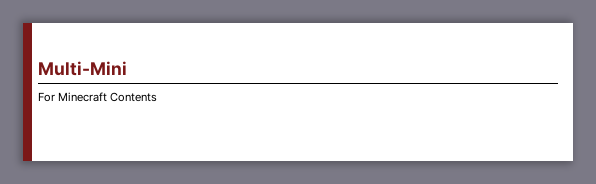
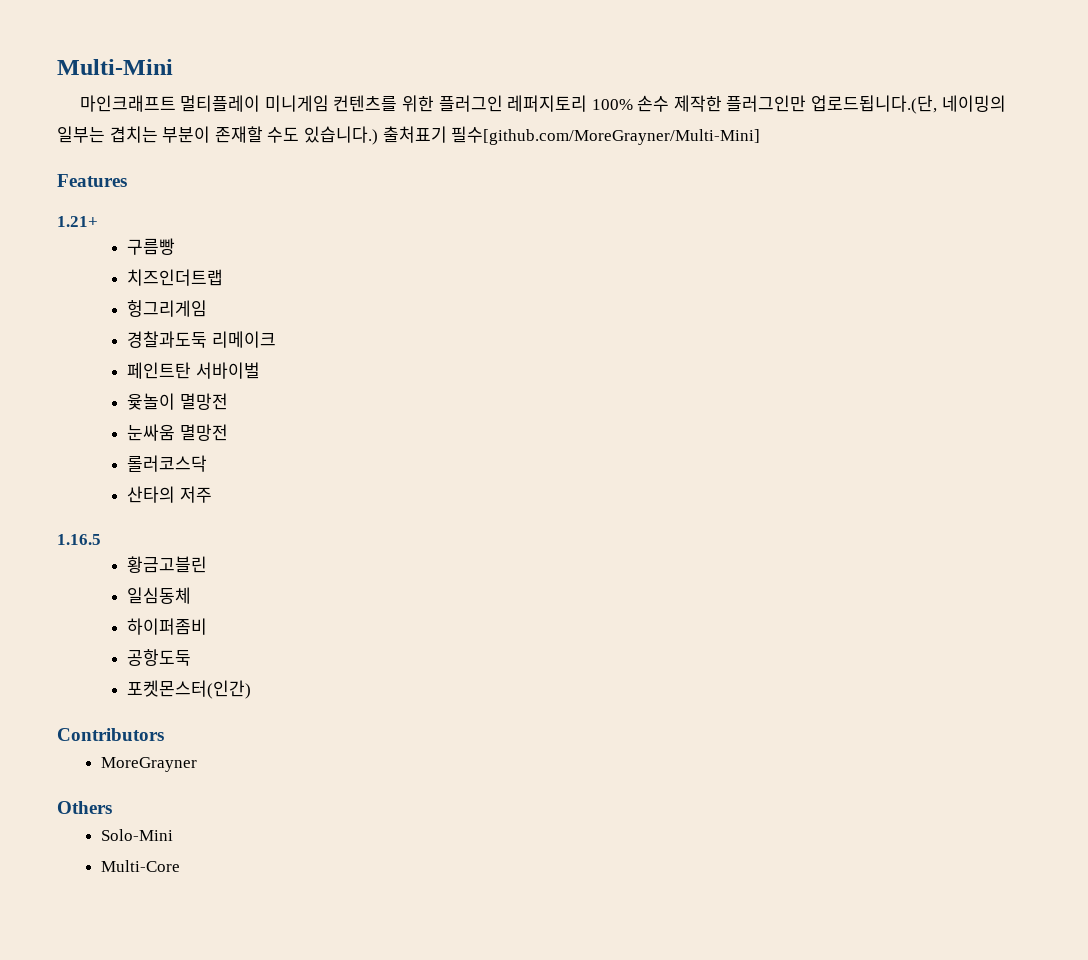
[38,92,158,102] For Minecraft Contents -> [79,95,1006,114] [57,126,761,145] [57,174,127,187] [57,216,98,227] [127,238,176,255] [127,269,224,286] [127,300,208,317] [127,331,276,348] [127,362,260,379] [127,393,228,410] [127,424,228,441] [127,455,208,472] [127,486,212,503] [57,534,101,545] [127,556,208,573] [127,587,192,604] [127,618,208,635] [127,649,192,666] [127,680,252,699] [57,728,164,741] [101,757,198,772] [57,801,112,814] [101,829,174,841] [101,860,181,872] 마인크래프트 멀티플레이 미니게임 컨텐츠를 위한 플러그인 레퍼지토리 100% 손수 제작한 플러그인만 업로드됩니다.(단, 네이밍의 일부는 겹치는 부분이 존재할 수도 있습니다.) 출처표기 필수[github.com/MoreGrayner/Multi-Mini] // Features // 1.21+ // 구름빵 // 치즈인더트랩 // 헝그리게임 // 경찰과도둑 리메이크 // 페인트탄 서바이벌 // 윷놀이 멸망전 // 눈싸움 멸망전 // 롤러코스닥 // 산타의 저주 // 1.16.5 // 황금고블린 // 일심동체 // 하이퍼좀비 // 공항도둑 // 포켓몬스터(인간) // Contributors // MoreGrayner // Others // Solo-Mini // Multi-Core

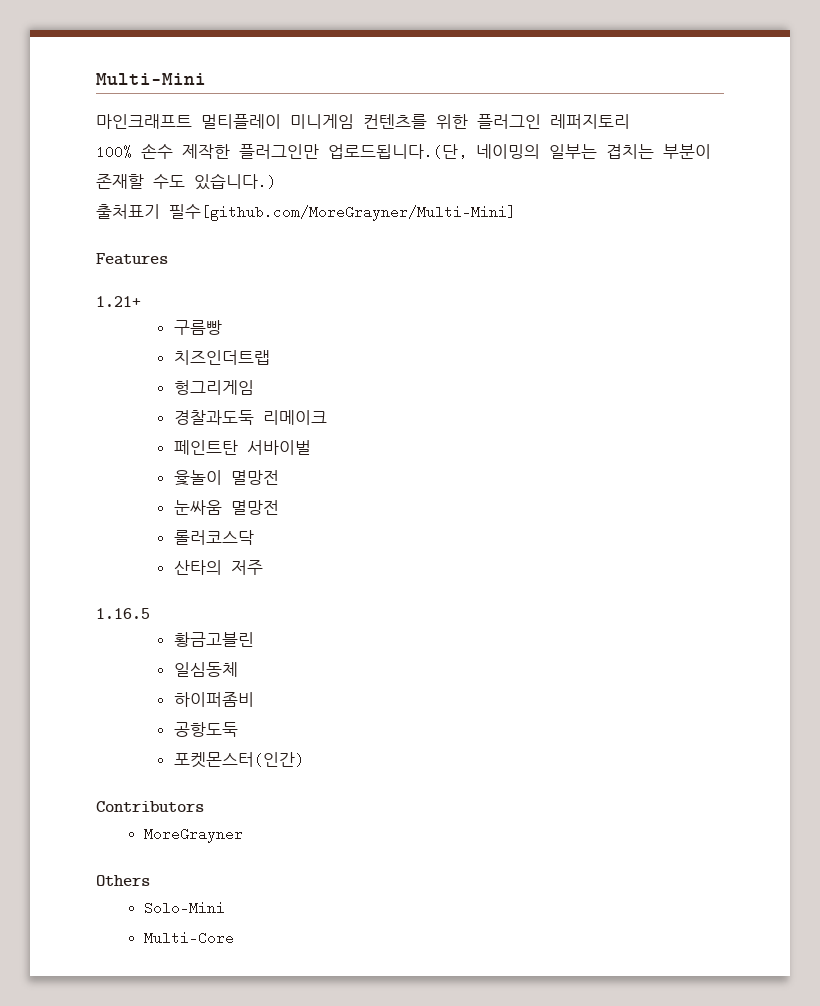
(588, 103) none -> (630, 121) //
(378, 135) none -> (276, 181) //

